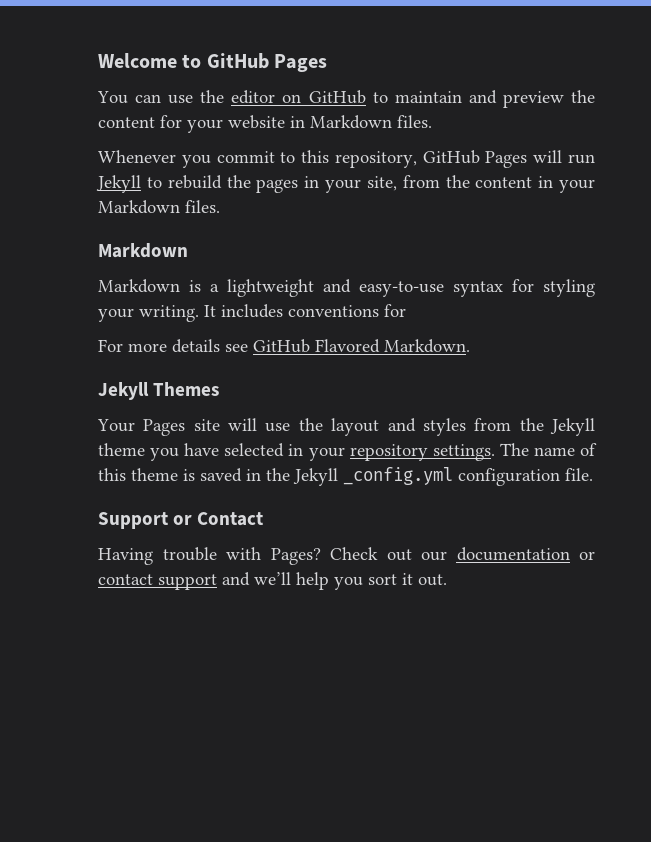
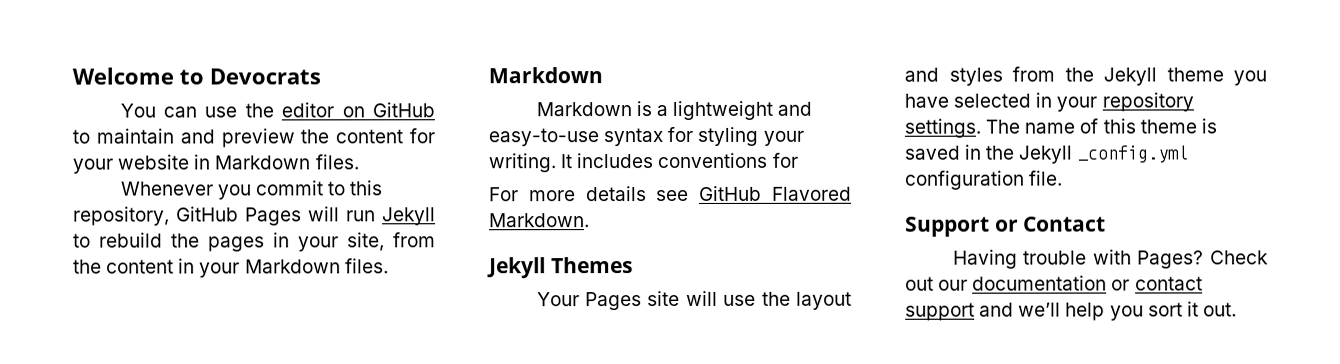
[206,53,328,72] GitHub Pages -> [209,68,321,85] Devocrats

